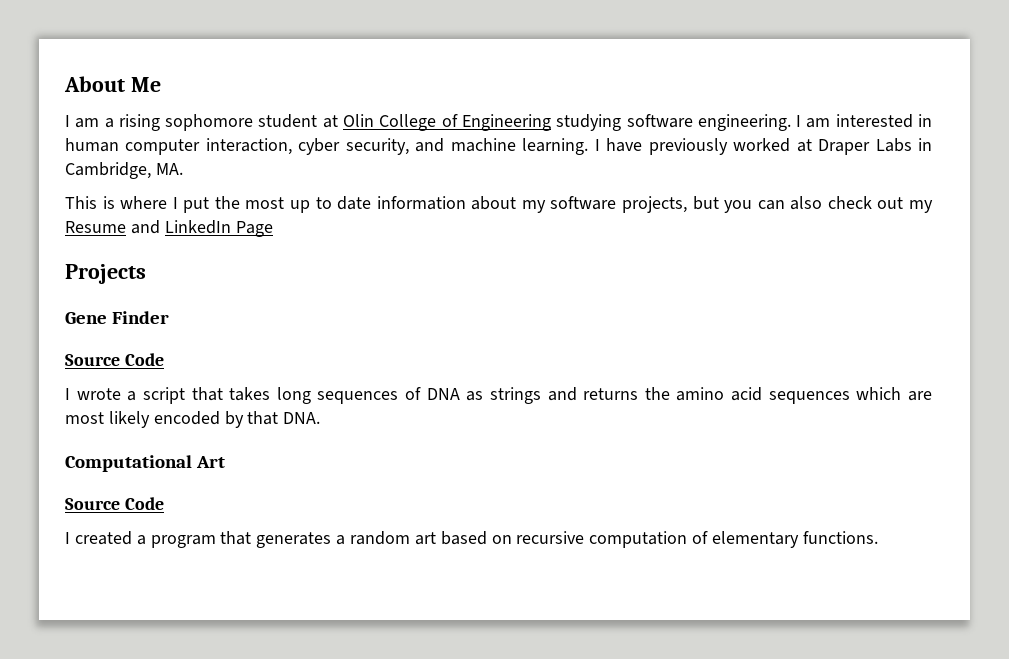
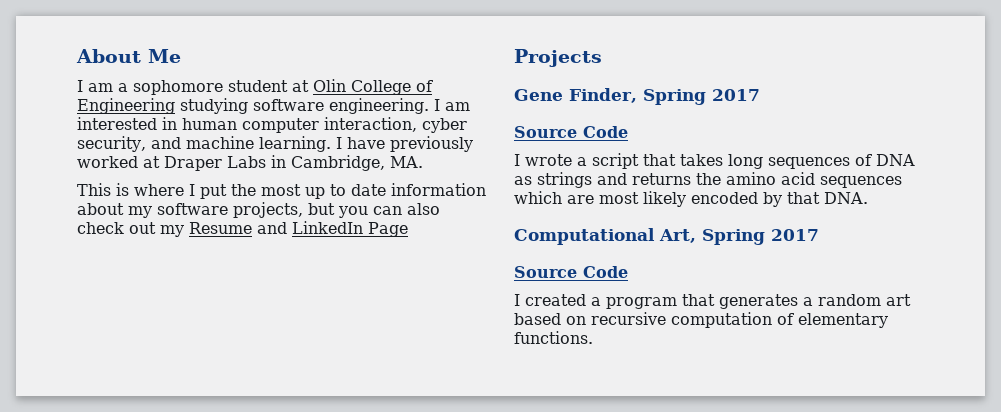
[118,114,160,131] rising -> (128, 87) none
[112,311,170,324] Finder -> [569,88,760,105] Finder, Spring 2017
[196,456,226,468] Art -> [659,229,819,245] Art, Spring 2017

